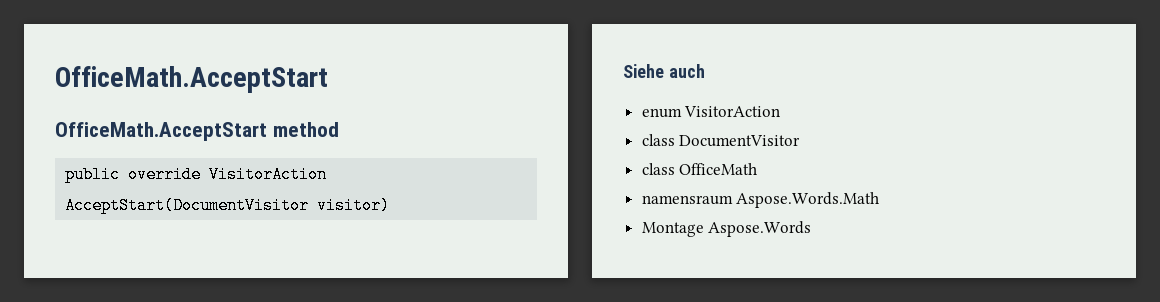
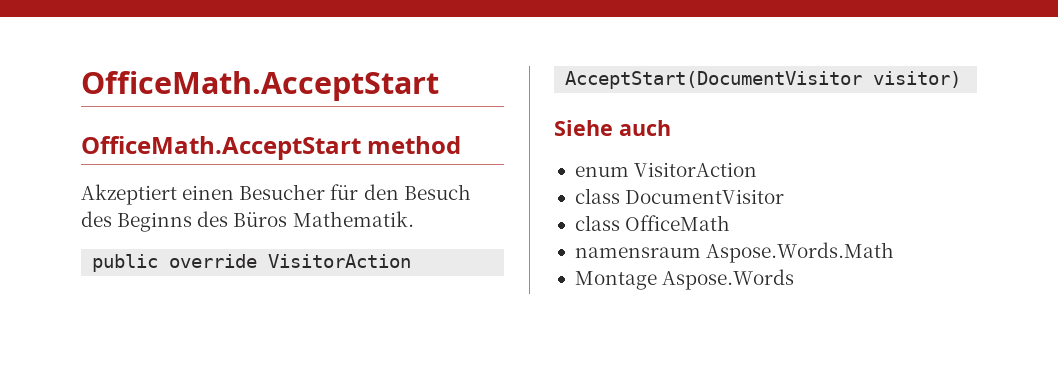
(339, 129) none -> [81,184,471,205] [81,211,414,232] // Akzeptiert einen Besucher für den Besuch des Beginns des Büros Mathematik.

